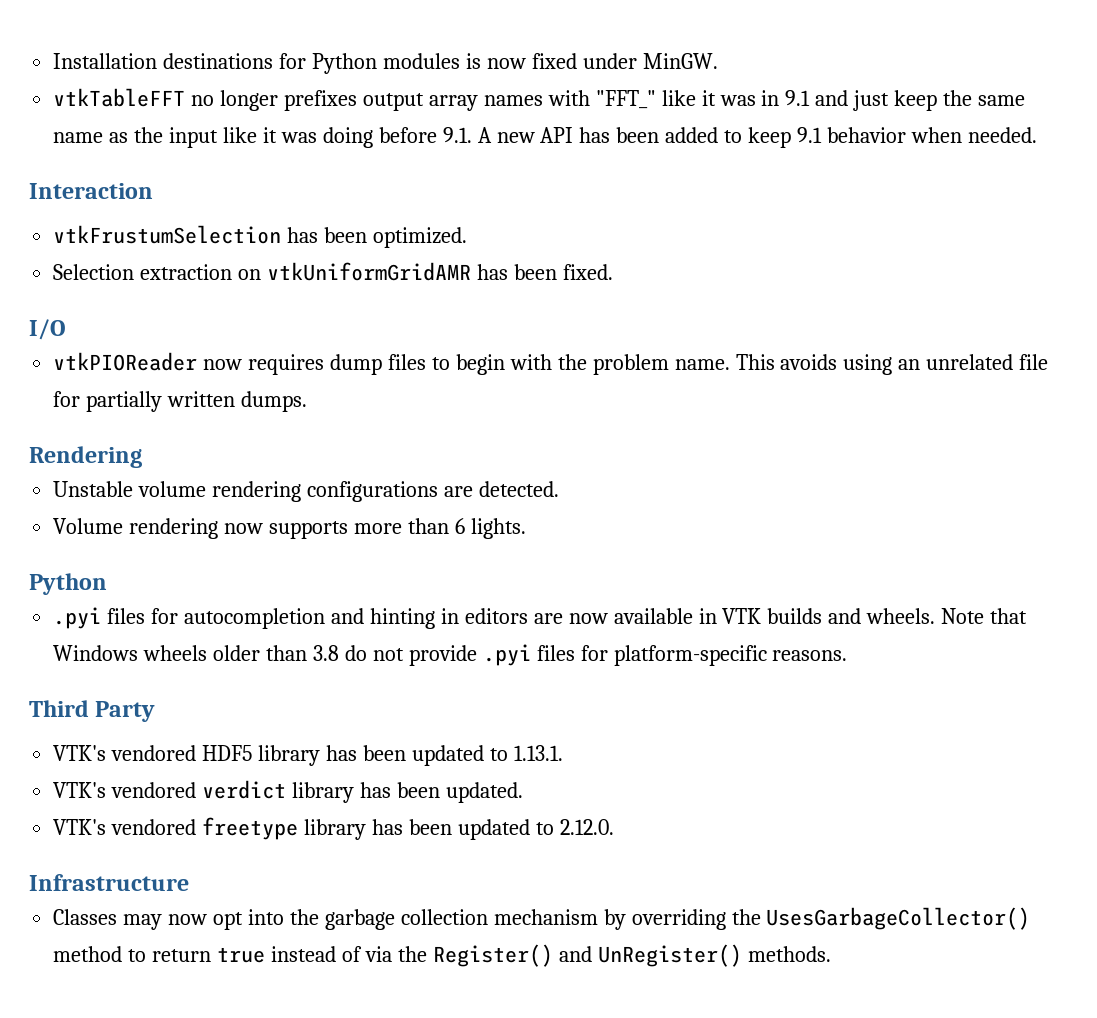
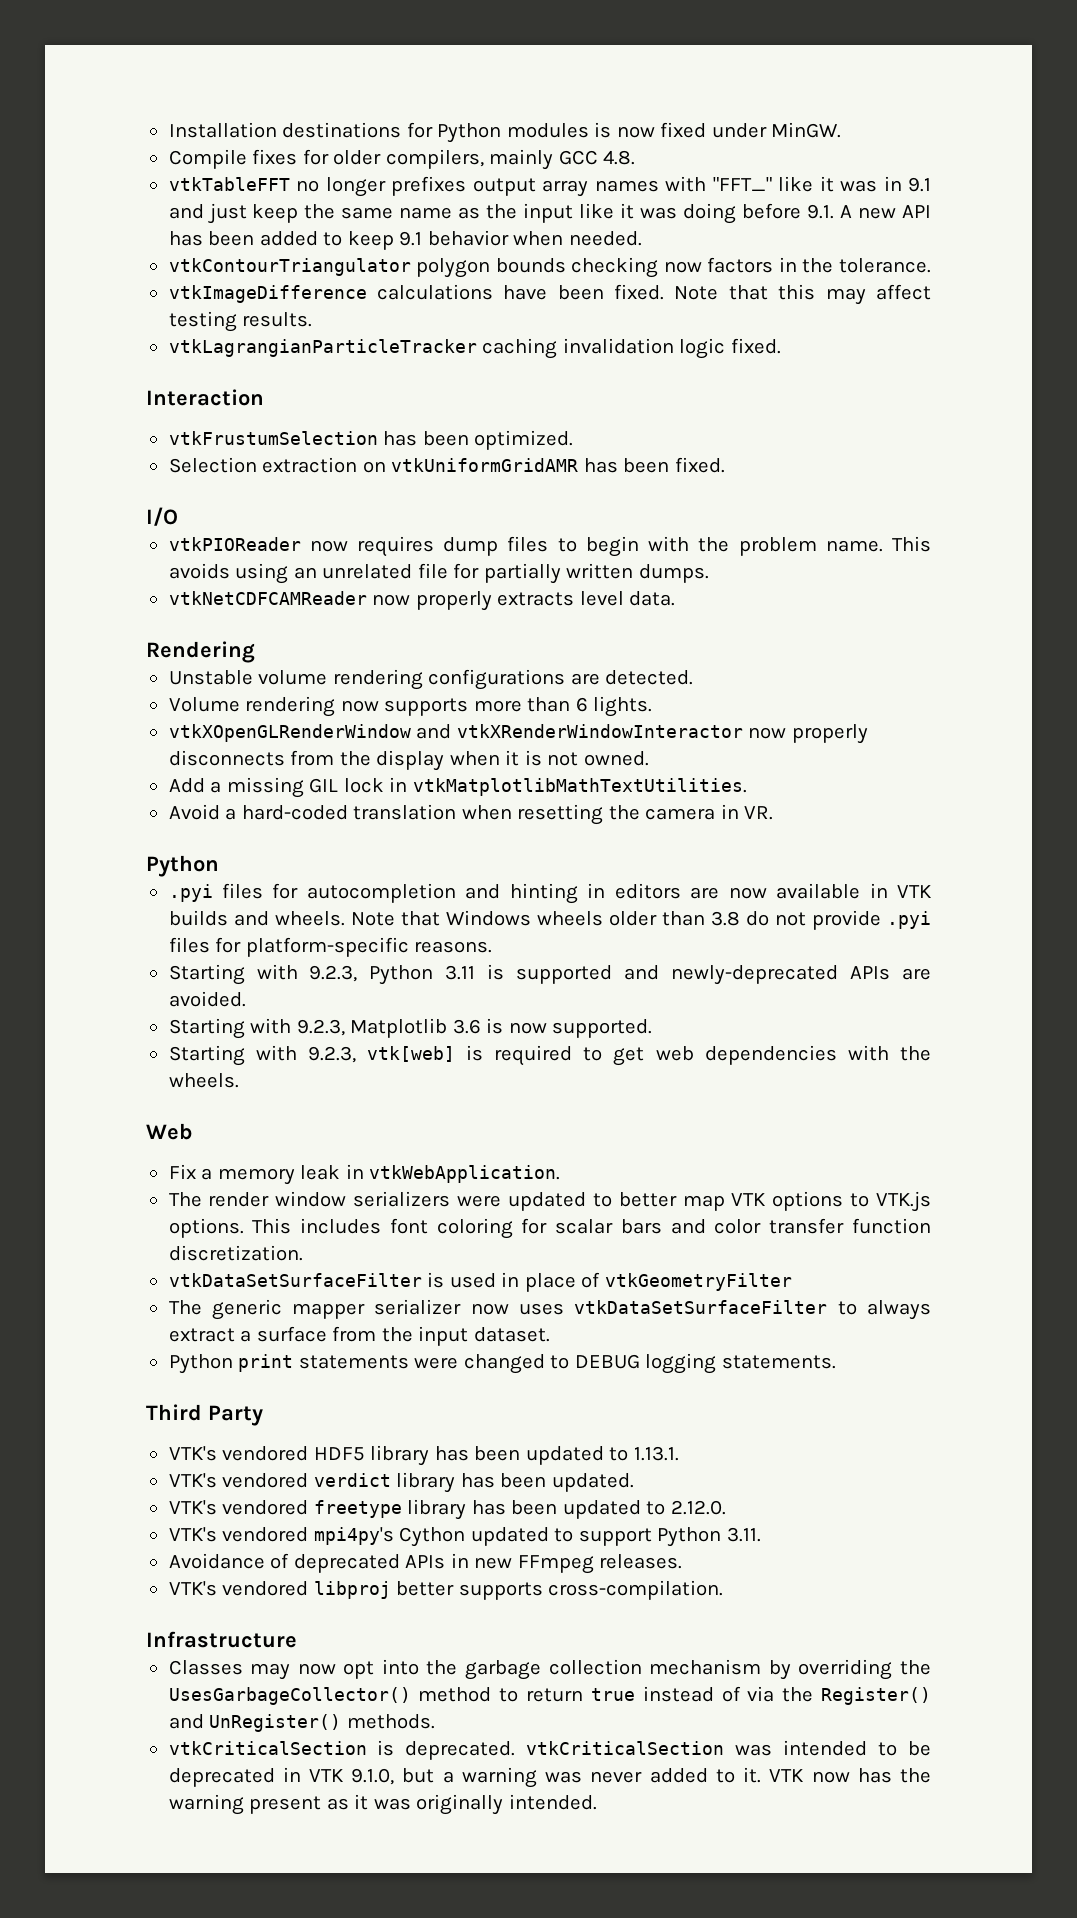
(718, 61) none -> [168,149,636,170] // Compile fixes for older compilers, mainly GCC 4.8.
(1037, 135) none -> [168,257,931,278] [168,284,931,305] [168,311,313,332] [168,338,781,359] // vtkContourTriangulator polygon bounds checking now factors in the tolerance. // vtkImageDifference calculations have been fixed. Note that this may affect testing results. // vtkLagrangianParticleTracker caching invalidation logic fixed.
(308, 401) none -> [168,591,676,611] // vtkNetCDFCAMReader now properly extracts level data.
(526, 528) none -> [168,724,868,744] [168,750,649,771] [168,777,747,798] [168,804,774,825] // vtkXOpenGLRenderWindow and vtkXRenderWindowInteractor now properly disconnects from the display when it is not owned. // Add a missing GIL lock in vtkMatplotlibMathTextUtilities. // Avoid a hard-coded translation when resetting the camera in VR.
(848, 655) none -> [168,964,932,985] [168,991,246,1007] [168,1018,653,1039] [168,1045,931,1066] [168,1073,239,1088] [146,1123,193,1140] [168,1164,561,1185] [168,1191,932,1212] [168,1218,931,1239] [168,1245,303,1261] [168,1272,792,1292] [168,1299,931,1320] [168,1326,550,1346] [168,1353,836,1374] // Starting with 9.2.3, Python 3.11 is supported and newly-deprecated APIs are avoided. // Starting with 9.2.3, Matplotlib 3.6 is now supported. // Starting with 9.2.3, vtk[web] is required to get web dependencies with the wheels. // Web // Fix a memory leak in vtkWebApplication. // The render window serializers were updated to better map VTK options to VTK.js options. This includes font coloring for scalar bars and color transfer function discretization. // vtkDataSetSurfaceFilter is used in place of vtkGeometryFilter // The generic mapper serializer now uses vtkDataSetSurfaceFilter to always extract a surface from the input dataset. // Python print statements were changed to DEBUG logging statements.
(614, 827) none -> [168,1527,761,1547] [168,1553,683,1574] [168,1580,724,1600] // VTK's vendored mpi4py's Cython updated to support Python 3.11. // Avoidance of deprecated APIs in new FFmpeg releases. // VTK's vendored libproj better supports cross-compilation.
(831, 954) none -> [168,1740,931,1760] [168,1767,932,1788] [168,1794,597,1815] // vtkCriticalSection is deprecated. vtkCriticalSection was intended to be deprecated in VTK 9.1.0, but a warning was never added to it. VTK now has the warning present as it was originally intended.

